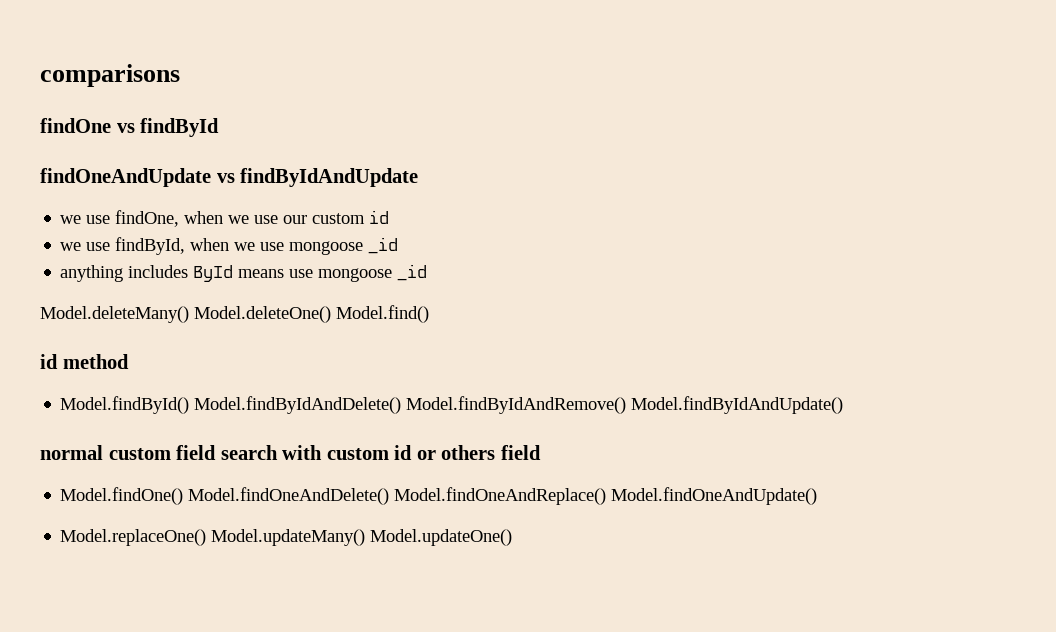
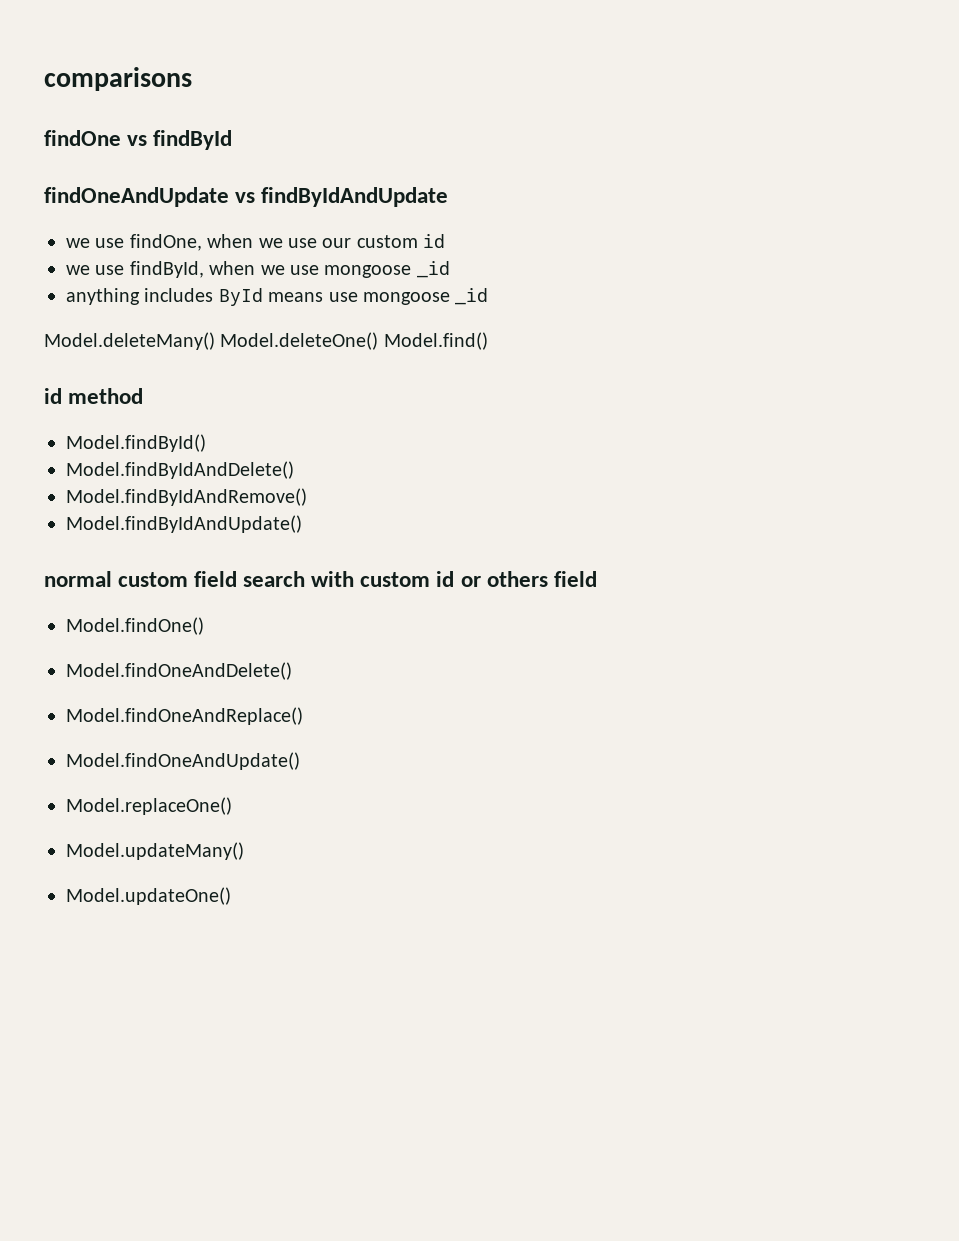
(190, 405) none -> (206, 443) //
(402, 405) none -> (294, 470) //
(627, 405) none -> (307, 497) //
(184, 496) none -> (204, 626) //
(390, 496) none -> (292, 671) //
(607, 496) none -> (303, 716) //
(207, 537) none -> (232, 806) //
(366, 537) none -> (244, 851) //

